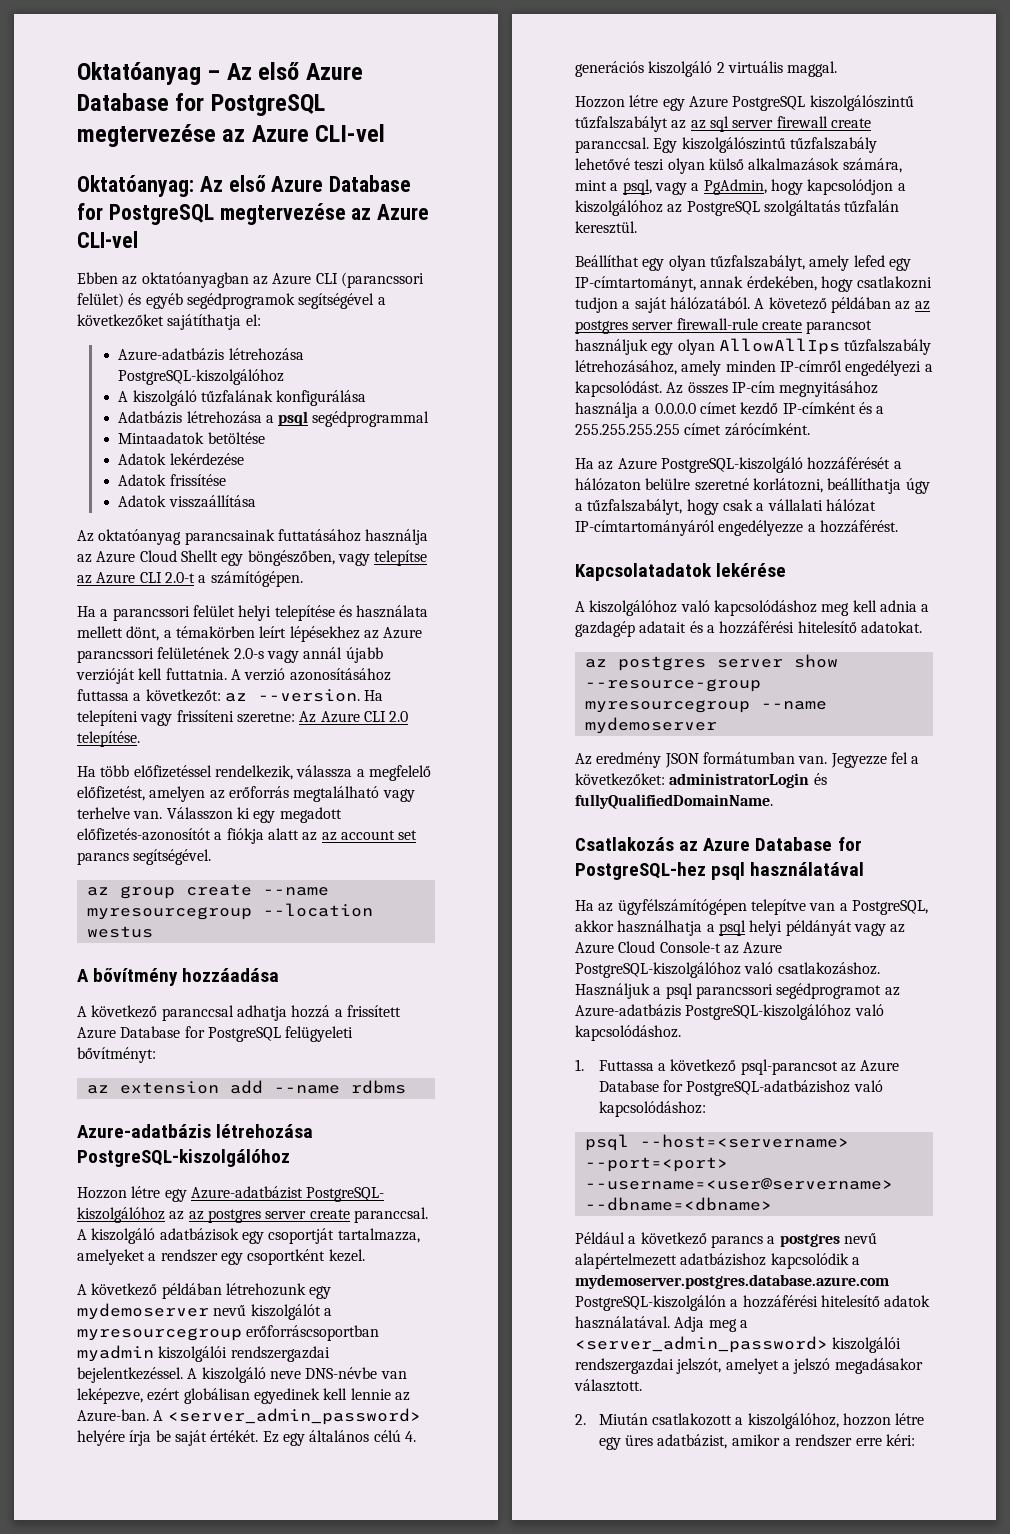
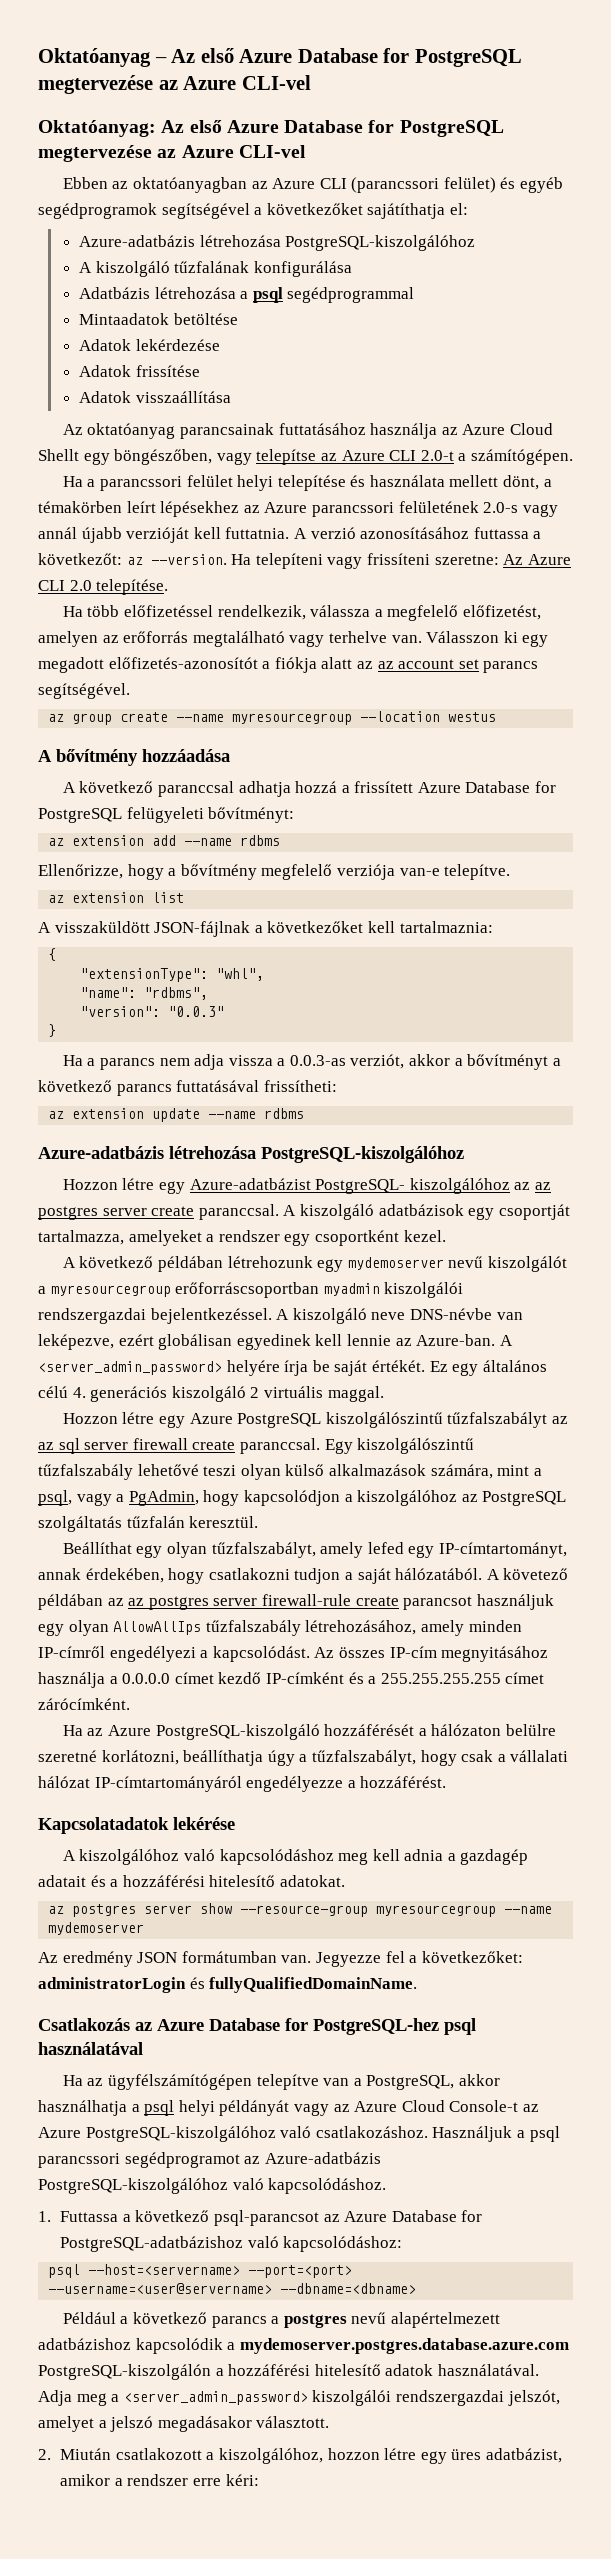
(406, 1087) none -> [38,864,511,880] [48,892,185,903] [38,921,493,937] [48,948,57,961] [80,968,265,982] [80,987,209,1000] [80,1006,225,1017] [48,1024,57,1037] [62,1054,561,1070] [38,1080,337,1096] [48,1108,305,1122] // Ellenőrizze, hogy a bővítmény megfelelő verziója van-e telepítve. // az extension list // A visszaküldött JSON-fájlnak a következőket kell tartalmaznia: // { // "extensionType": "whl", // "name": "rdbms", // "version": "0.0.3" // } // Ha a parancs nem adja vissza a 0.0.3-as verziót, akkor a bővítményt a következő parancs futtatásával frissítheti: // az extension update --name rdbms

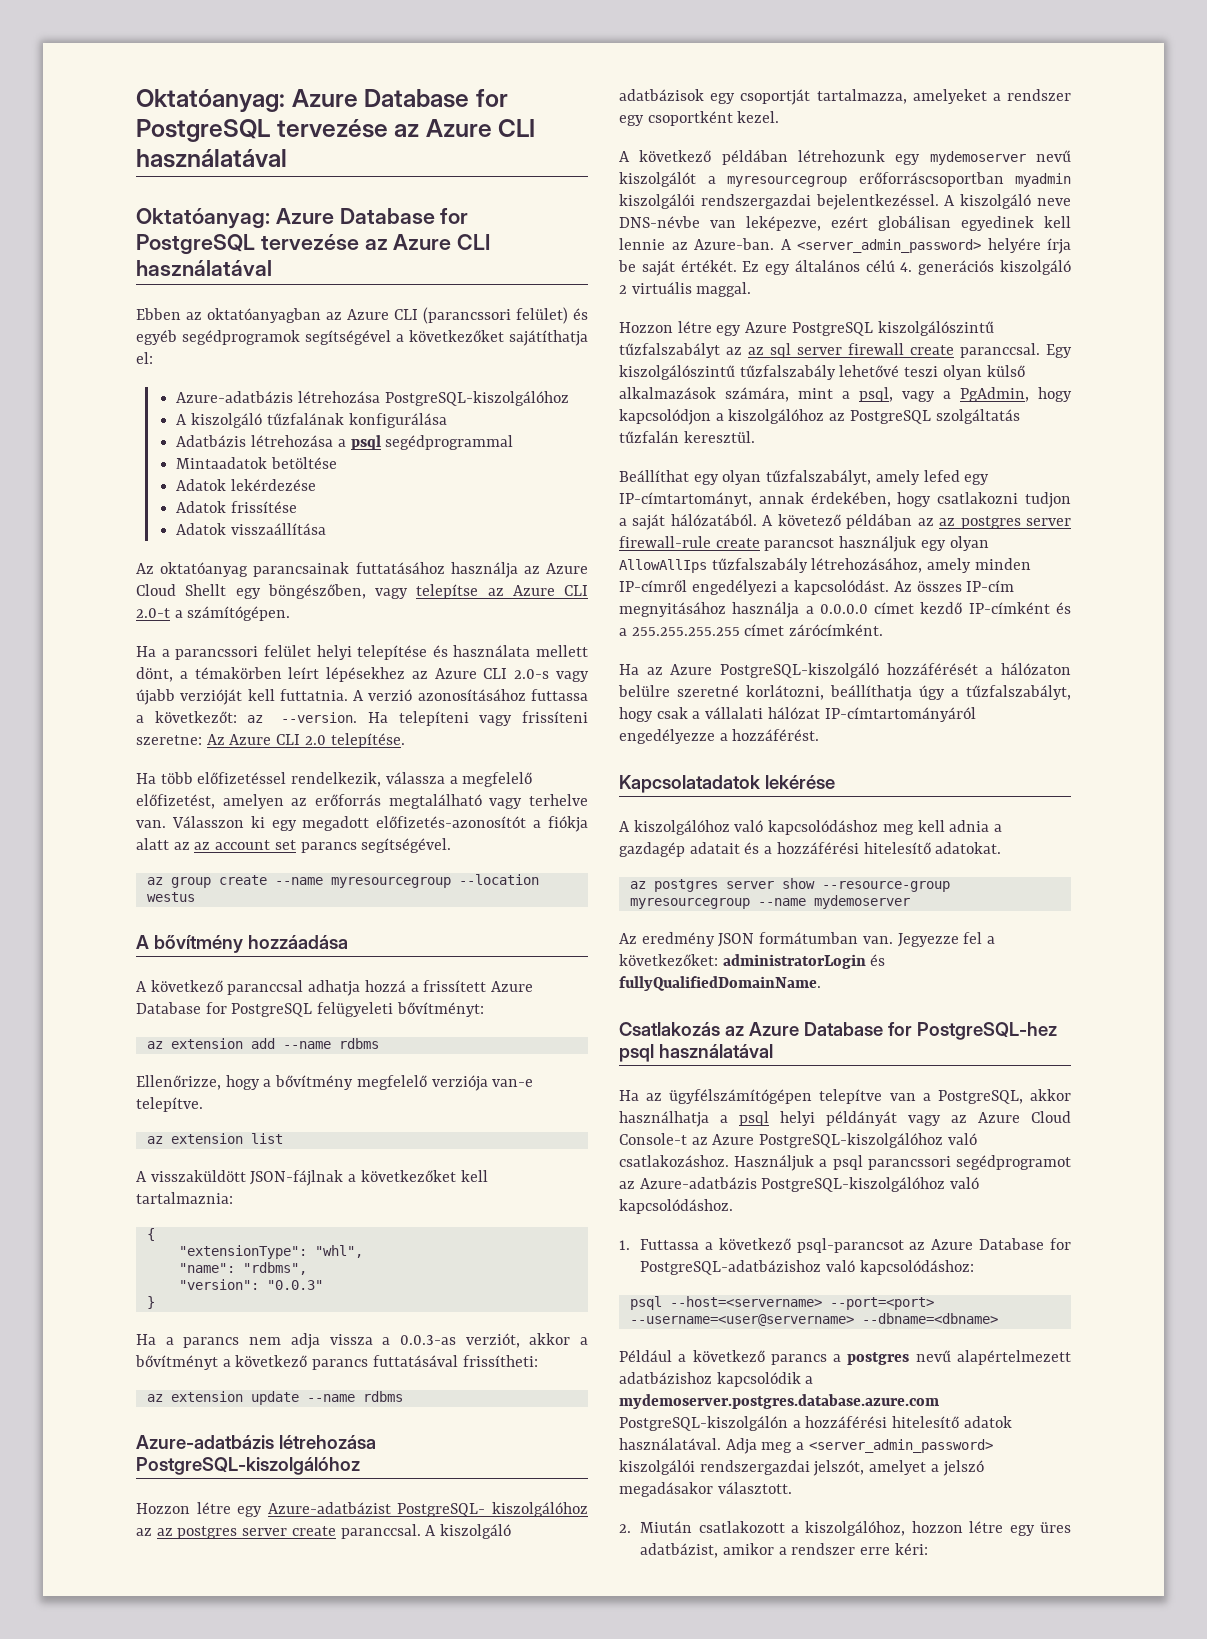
[38,48,522,67] [38,75,311,94] [38,120,504,137] [38,145,306,162] Oktatóanyag – Az első Azure Database for PostgreSQL megtervezése az Azure CLI-vel // Oktatóanyag: Az első Azure Database for PostgreSQL megtervezése az Azure CLI-vel -> [136,89,508,112] [136,119,536,142] [136,149,287,168] [136,208,469,229] [136,234,491,255] [136,260,272,276] Oktatóanyag: Azure Database for PostgreSQL tervezése az Azure CLI használatával // Oktatóanyag: Azure Database for PostgreSQL tervezése az Azure CLI használatával
[311,501,479,517] parancssori felületének -> [483,668,508,679] CLI
[38,527,77,539] annál -> (589, 676) none

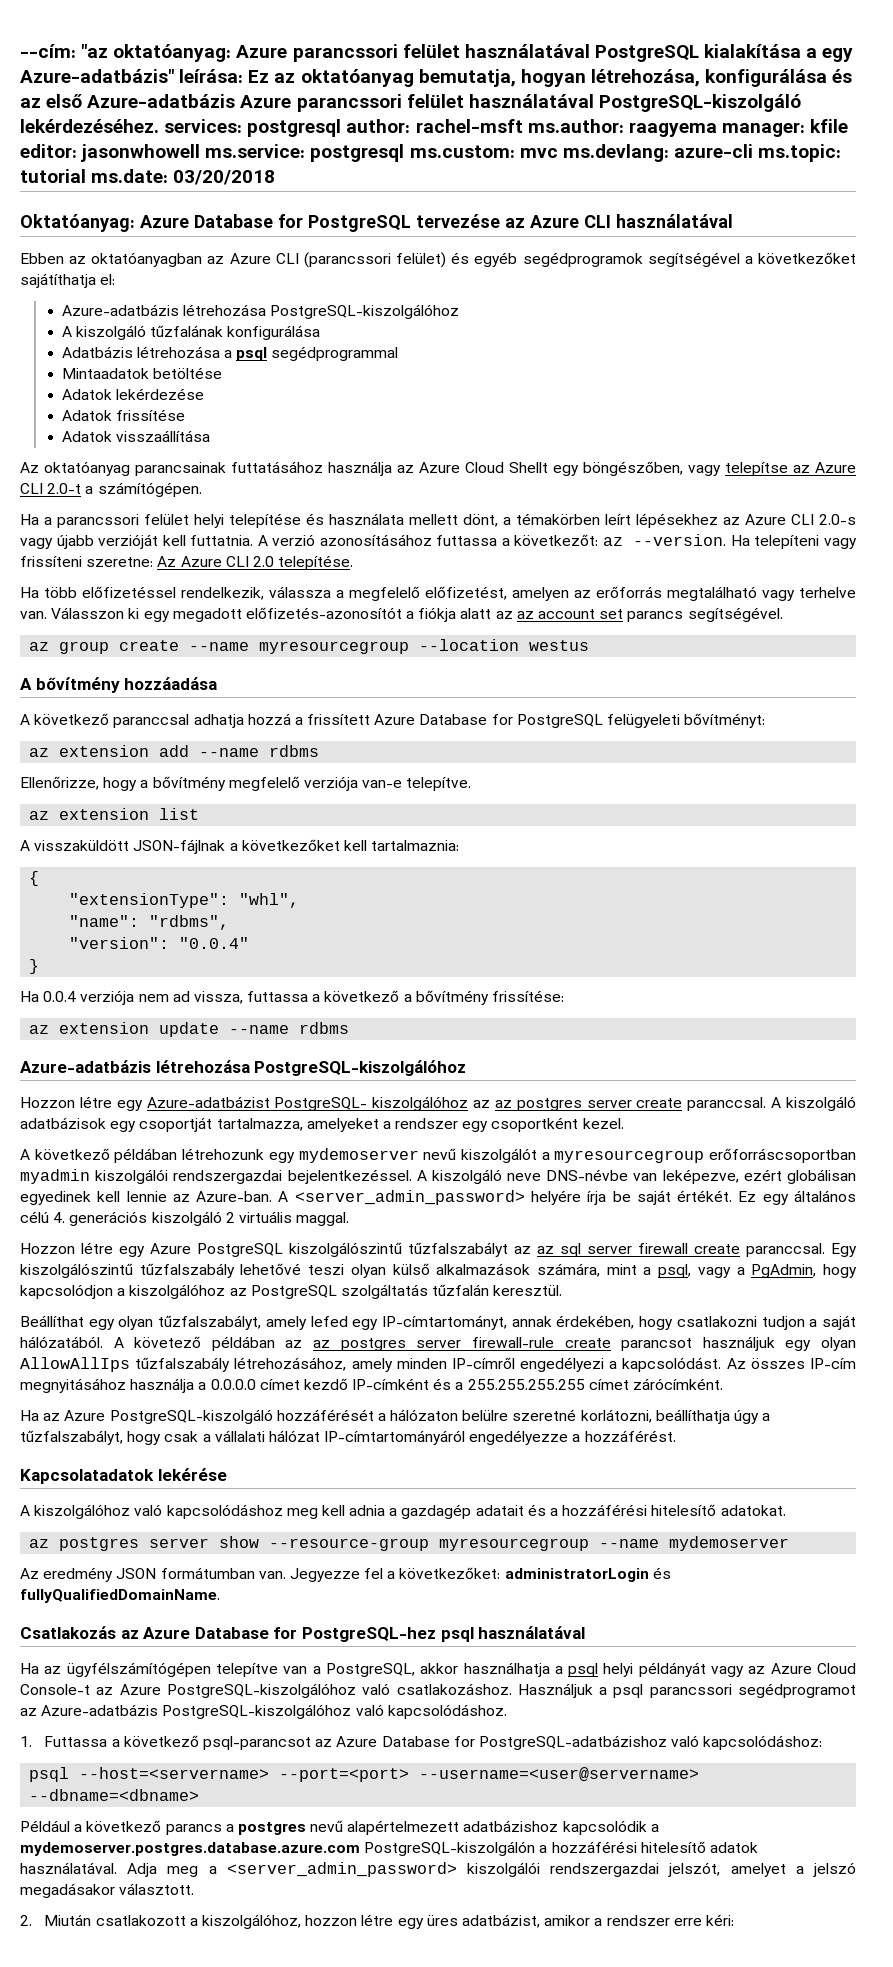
[136,89,508,112] [136,119,536,142] [136,149,287,168] Oktatóanyag: Azure Database for PostgreSQL tervezése az Azure CLI használatával -> [20,44,854,62] [20,69,853,87] [20,94,801,112] [20,119,849,137] [20,144,842,162] [20,169,276,185] --cím: "az oktatóanyag: Azure parancssori felület használatával PostgreSQL kialakítása a egy Azure-adatbázis" leírása: Ez az oktatóanyag bemutatja, hogyan létrehozása, konfigurálása és az első Azure-adatbázis Azure parancssori felület használatával PostgreSQL-kiszolgáló lekérdezéséhez. services: postgresql author: rachel-msft ms.author: raagyema manager: kfile editor: jasonwhowell ms.service: postgresql ms.custom: mvc ms.devlang: azure-cli ms.topic: tutorial ms.date: 03/20/2018
[266,1280,323,1290] "0.0.3" -> [179,937,250,949] "0.0.4"
[165,1333,588,1349] [135,1355,538,1370] a parancs nem adja vissza a 0.0.3-as verziót, akkor a bővítményt a következő parancs futtatásával frissítheti: -> [43,990,565,1005] 0.0.4 verziója nem ad vissza, futtassa a következő a bővítmény frissítése:

